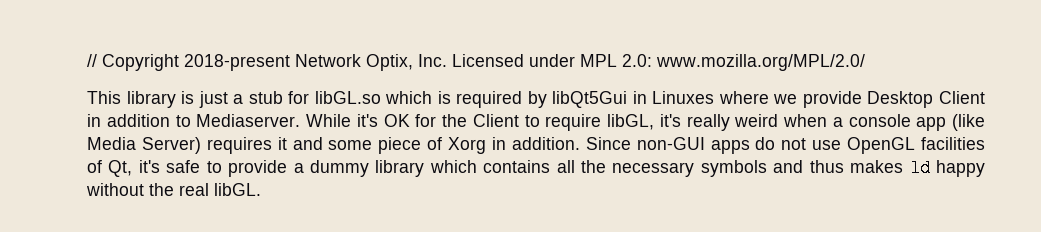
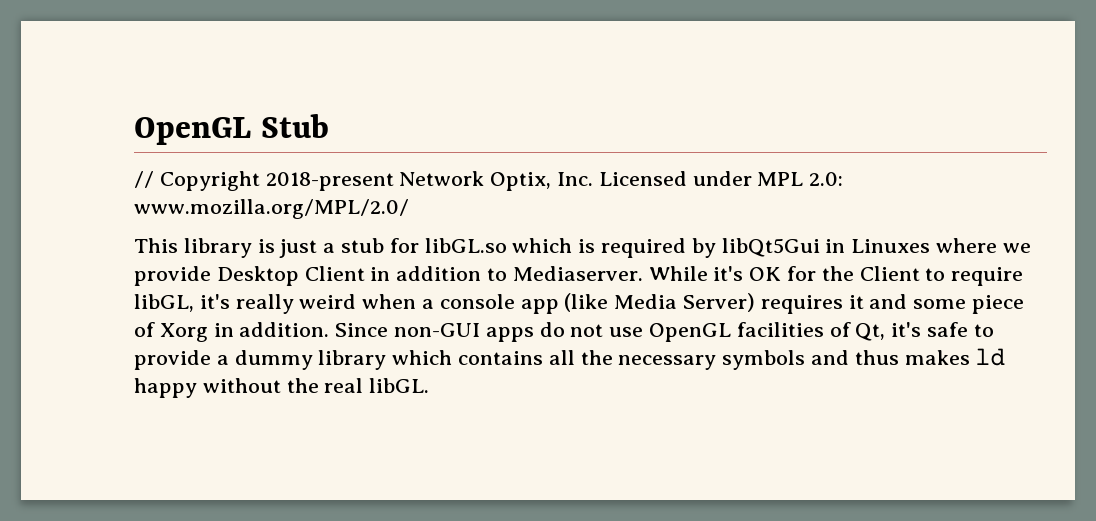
(87, 60) none -> [134,114,329,145] OpenGL Stub //

